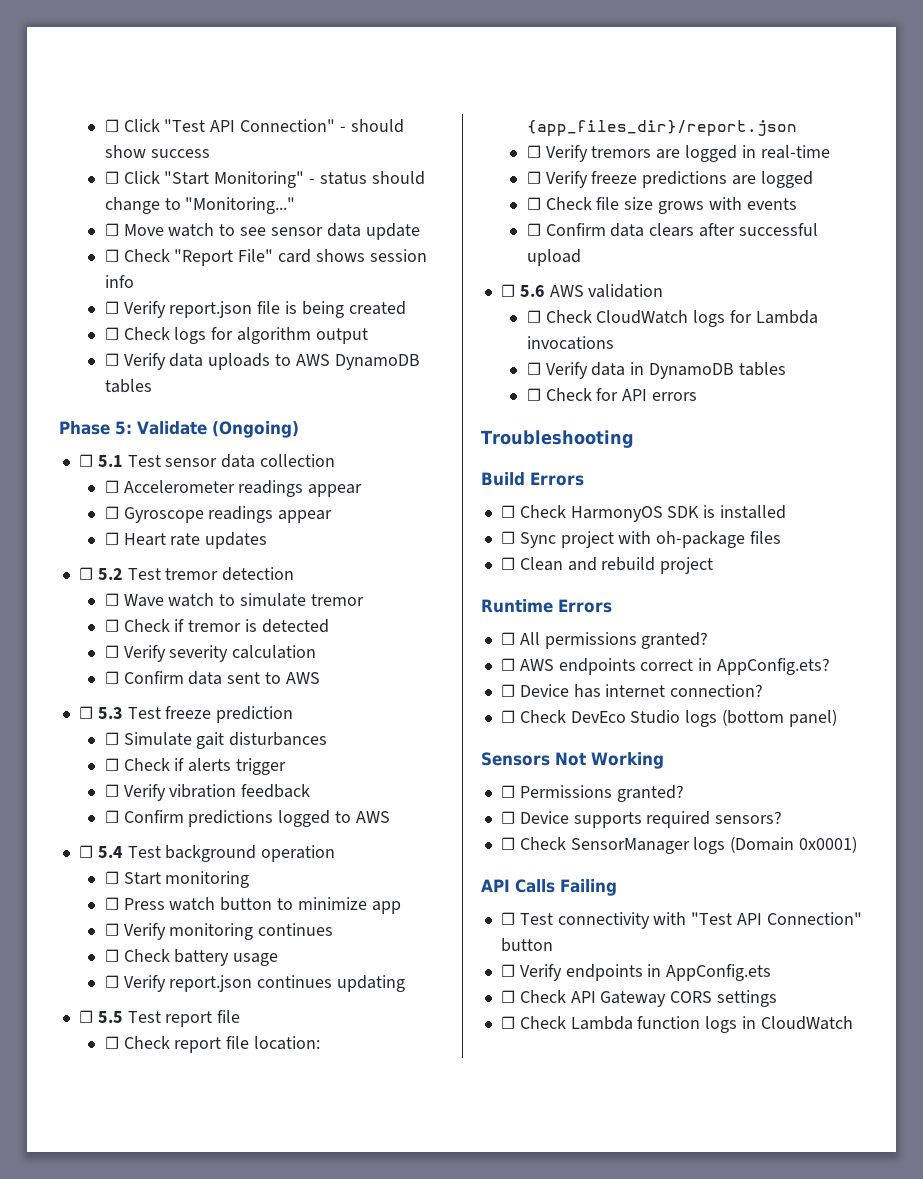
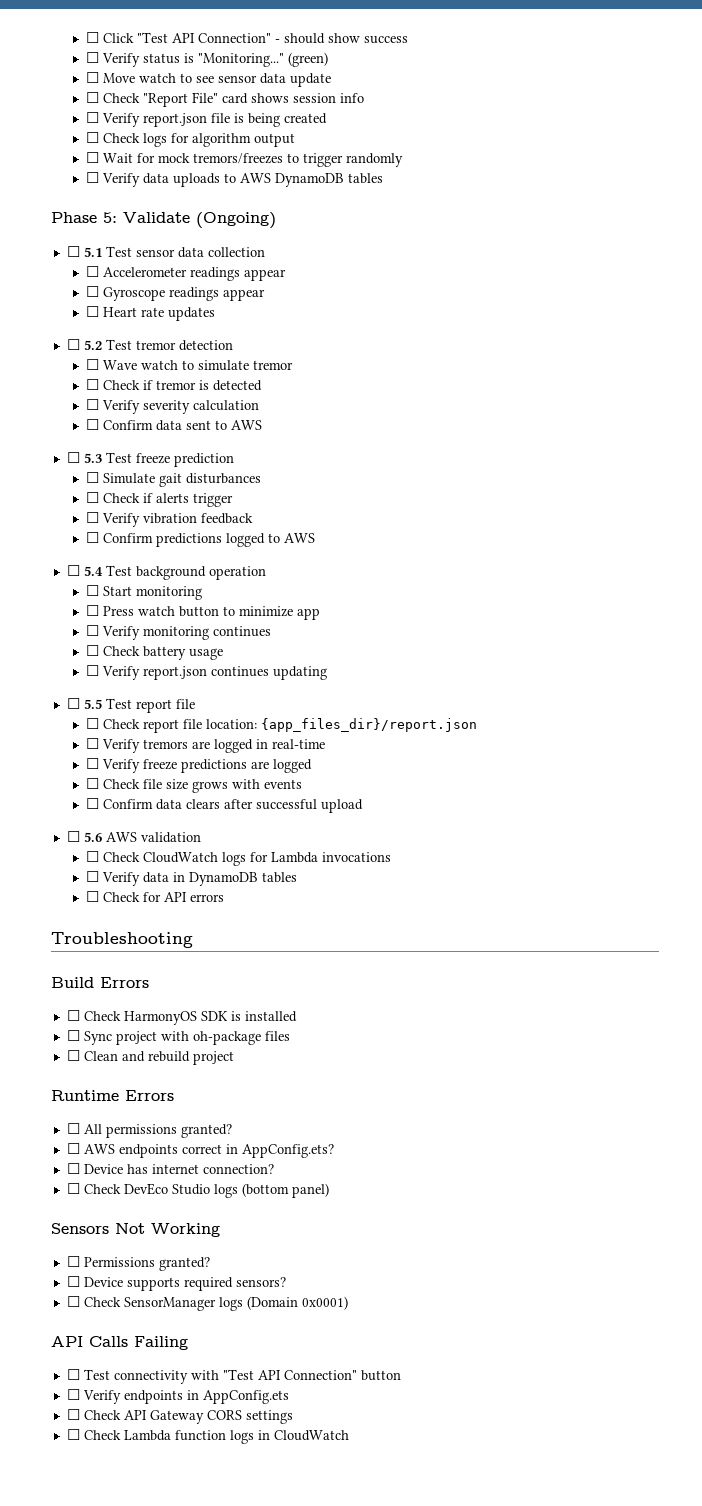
[123,171,425,188] [104,197,181,214] Click "Start Monitoring" - status should change to -> [102,53,195,67] Verify status is
(296, 205) none -> [288,52,329,67] (green)
(368, 336) none -> [86,152,404,167] // ☐ Wait for mock tremors/freezes to trigger randomly

